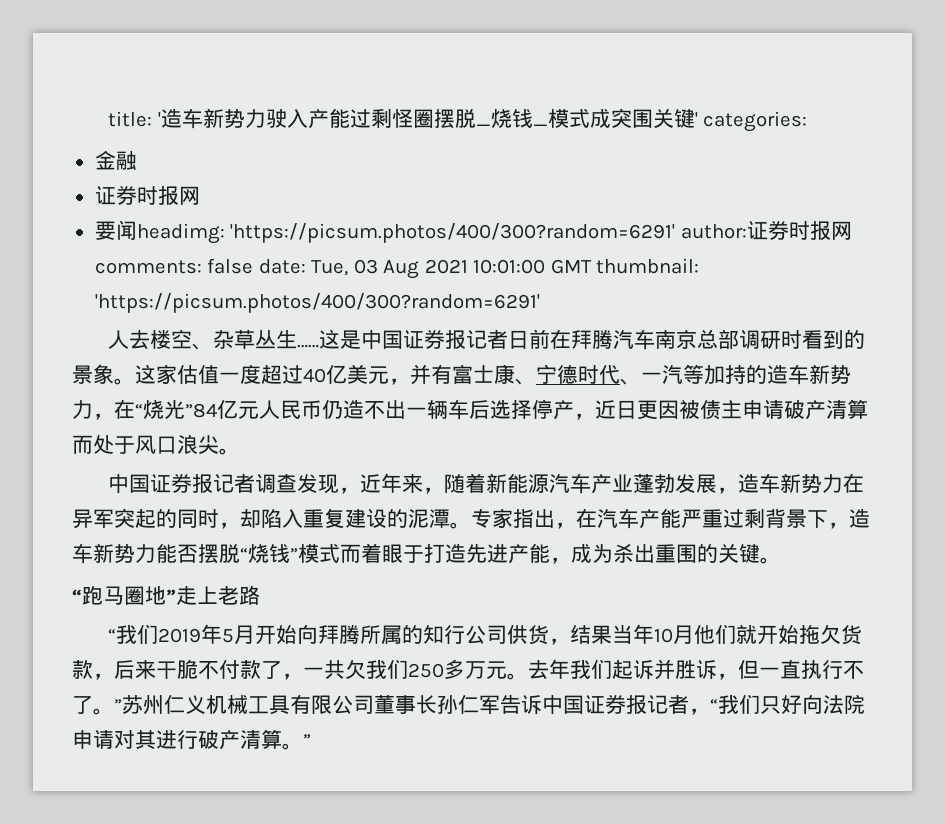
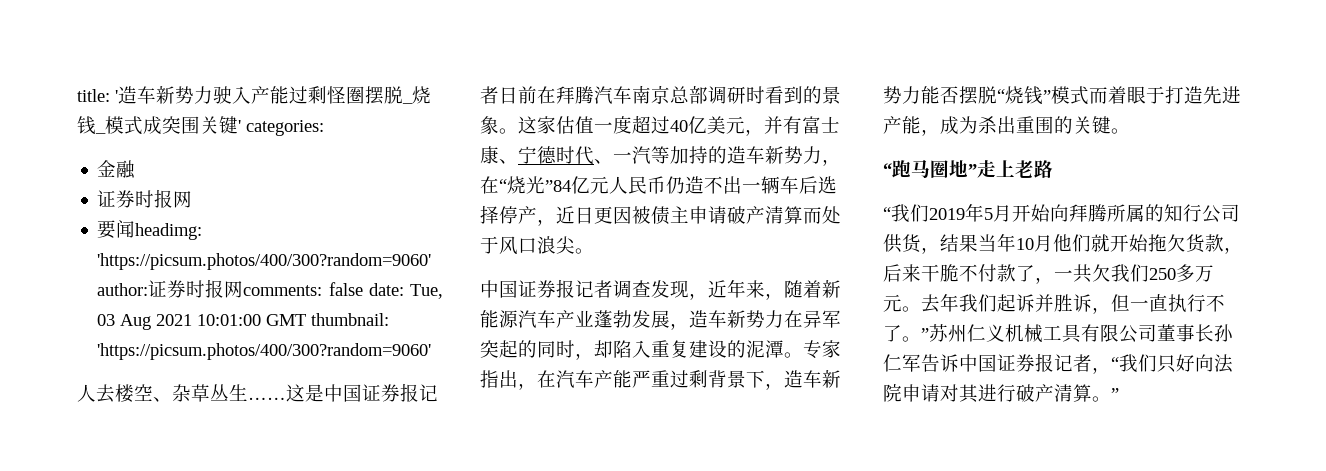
[230,223,676,243] 'https://picsum.photos/400/300?random=6291' -> [97,253,432,270] 'https://picsum.photos/400/300?random=9060'
[94,293,540,313] 'https://picsum.photos/400/300?random=6291' -> [97,343,432,360] 'https://picsum.photos/400/300?random=9060'

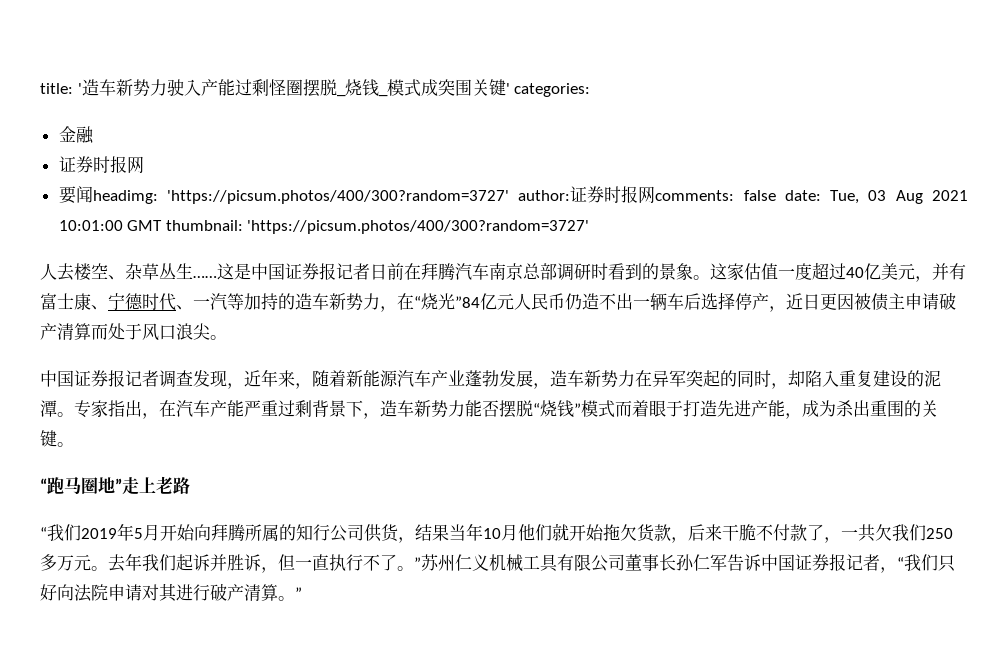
[97,253,432,270] 'https://picsum.photos/400/300?random=9060' -> [166,190,509,204] 'https://picsum.photos/400/300?random=3727'
[97,343,432,360] 'https://picsum.photos/400/300?random=9060' -> [247,220,590,234] 'https://picsum.photos/400/300?random=3727'

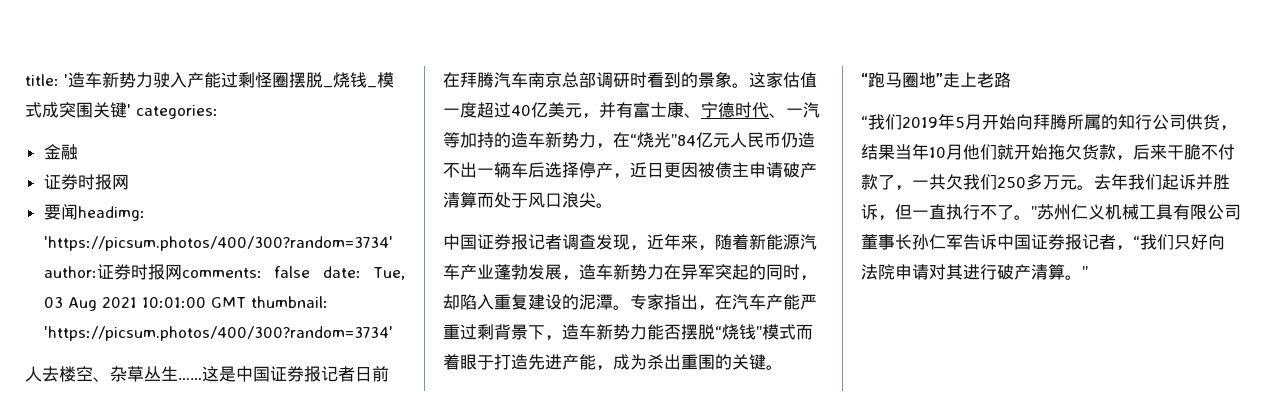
[166,190,509,204] 'https://picsum.photos/400/300?random=3727' -> [43,236,393,251] 'https://picsum.photos/400/300?random=3734'
[247,220,590,234] 'https://picsum.photos/400/300?random=3727' -> [43,326,393,341] 'https://picsum.photos/400/300?random=3734'

